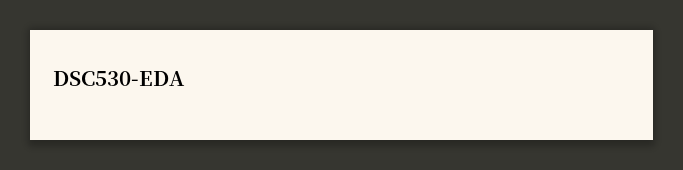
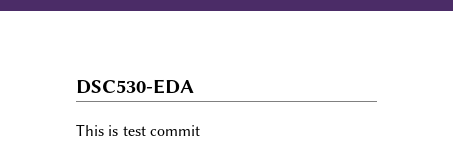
(185, 78) none -> [76,124,200,136] // This is test commit

